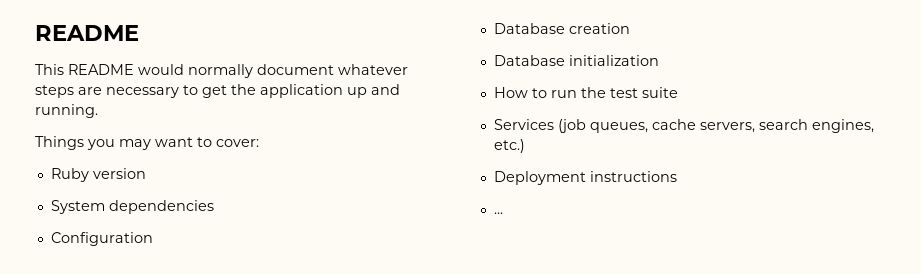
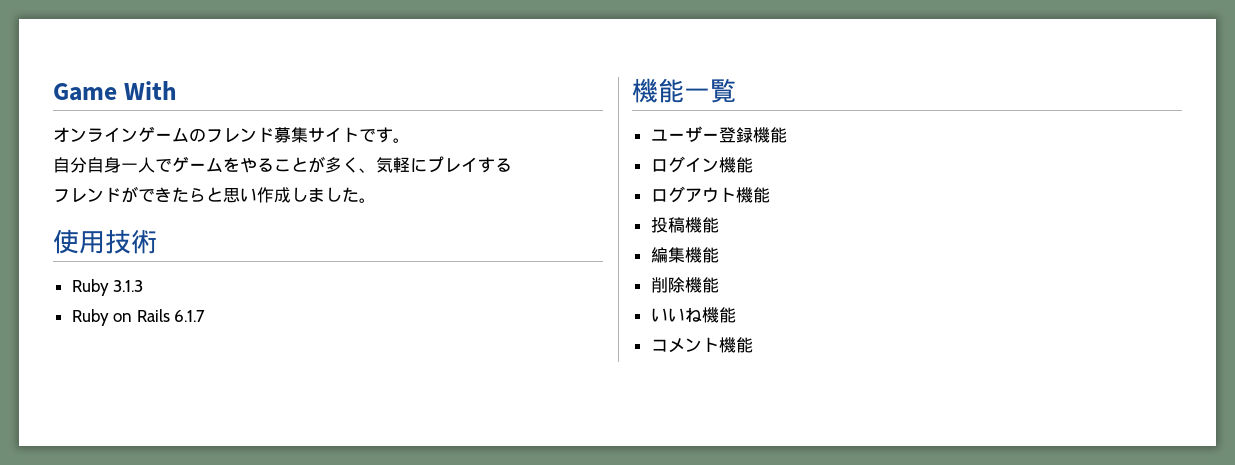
[35,25,139,41] [35,64,408,78] [35,84,400,98] [35,104,98,118] [35,136,259,150] [50,168,146,182] [50,200,214,214] [50,232,153,246] [493,23,630,34] [493,55,659,66] [493,87,678,98] [493,119,874,133] [493,139,525,153] [493,171,677,185] [493,212,503,214] README // This README would normally document whatever steps are necessary to get the application up and running. // Things you may want to cover: // Ruby version // System dependencies // Configuration // Database creation // Database initialization // How to run the test suite // Services (job queues, cache servers, search engines, etc.) // Deployment instructions // ... -> [53,81,177,101] [53,126,410,143] [53,156,512,173] [53,186,376,203] [53,229,157,254] [71,279,144,296] [71,309,206,326] [632,78,736,103] [650,126,787,143] [650,156,753,173] [650,186,770,203] [650,217,719,233] [650,247,719,263] [650,277,719,293] [650,307,736,323] [650,337,753,353] Game With // オンラインゲームのフレンド募集サイトです。 // 自分自身一人でゲームをやることが多く、気軽にプレイする // フレンドができたらと思い作成しました。 // 使用技術 // Ruby 3.1.3 // Ruby on Rails 6.1.7 // 機能一覧 // ユーザー登録機能 // ログイン機能 // ログアウト機能 // 投稿機能 // 編集機能 // 削除機能 // いいね機能 // コメント機能

